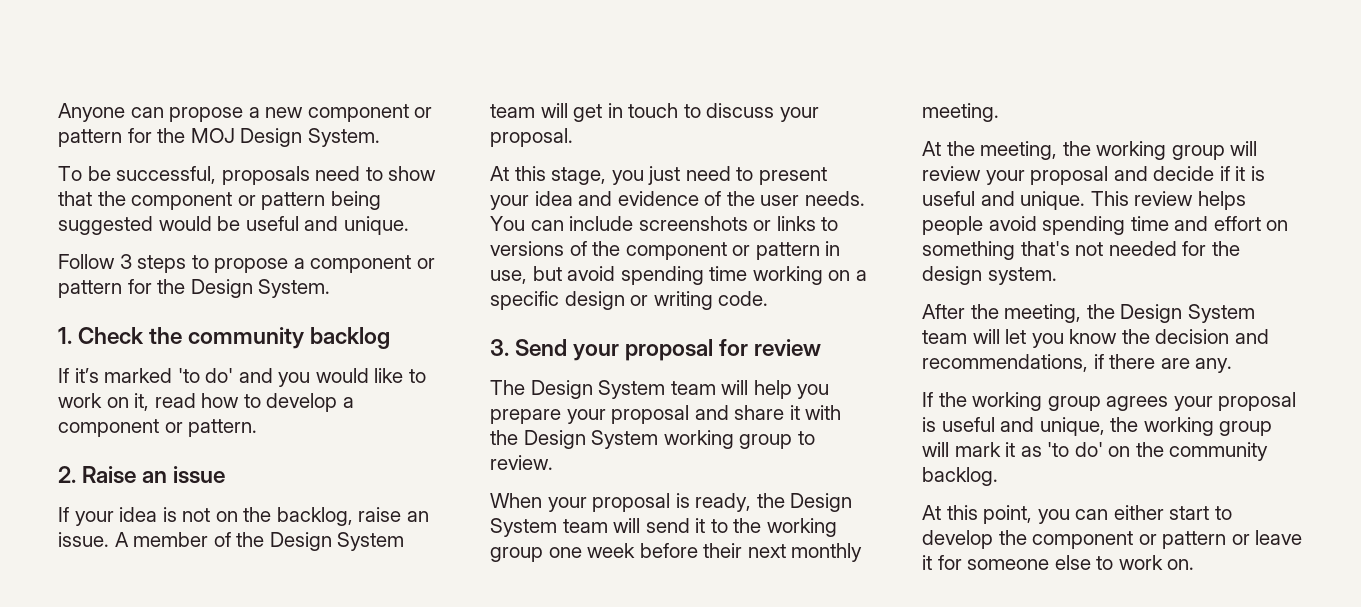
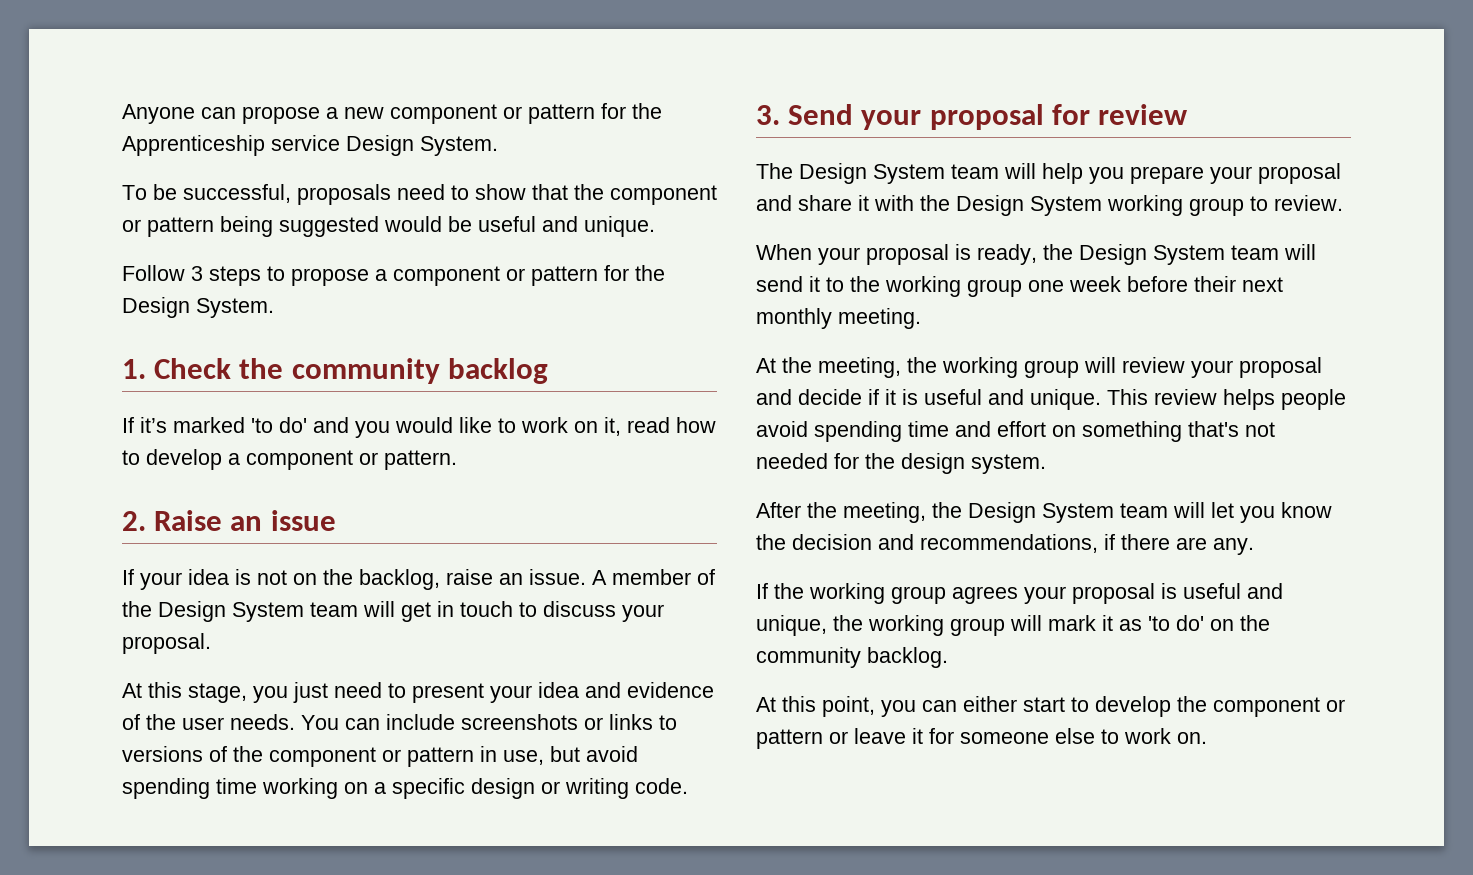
[190,128,235,143] MOJ -> [122,135,340,156] Apprenticeship service

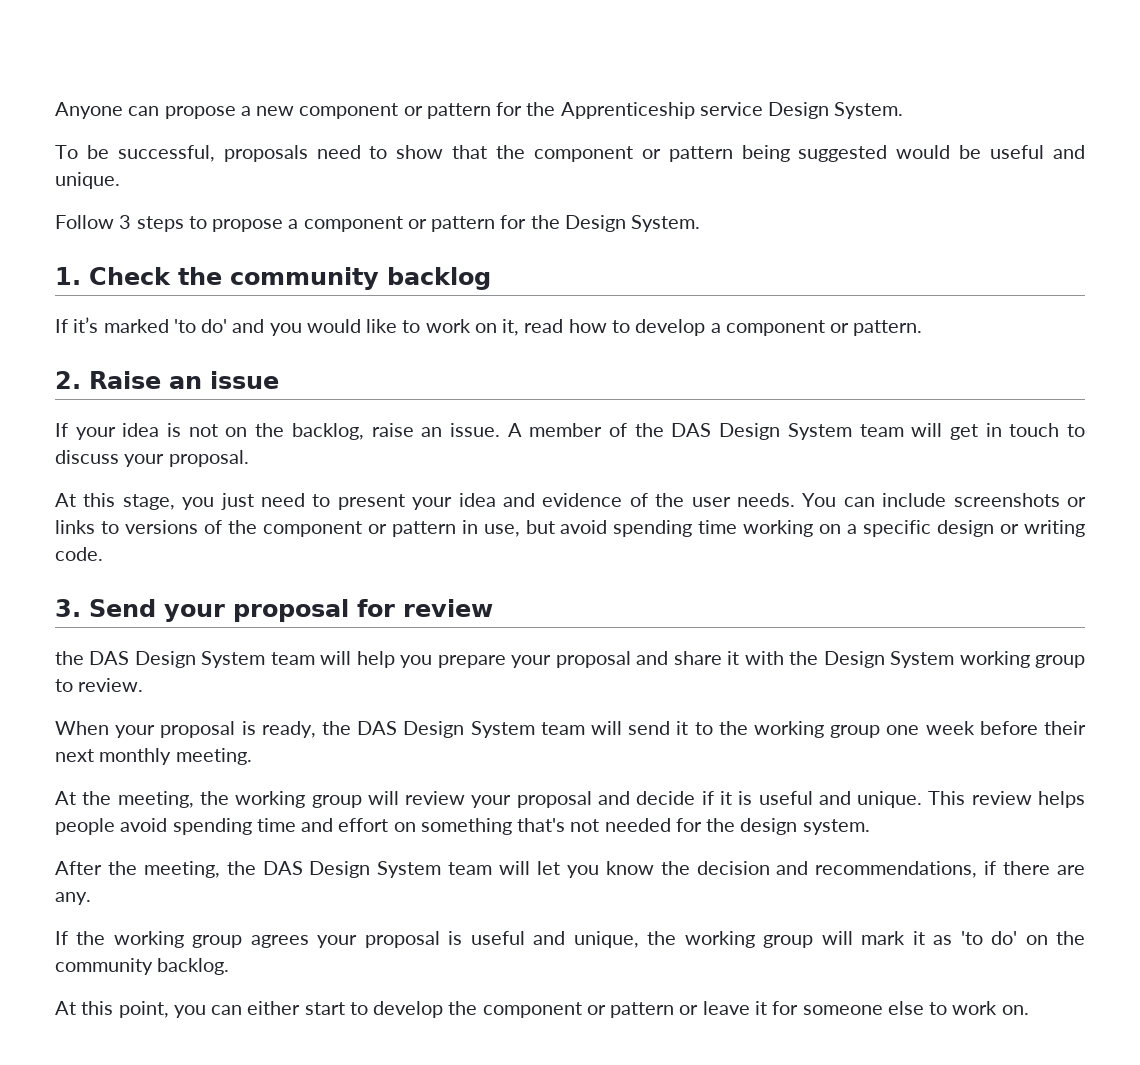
(152, 609) none -> [671,423,712,437] DAS
[756,163,793,179] The -> [55,651,130,665] the DAS
(1073, 252) none -> [357,721,398,735] DAS
(962, 510) none -> [262,861,303,875] DAS

